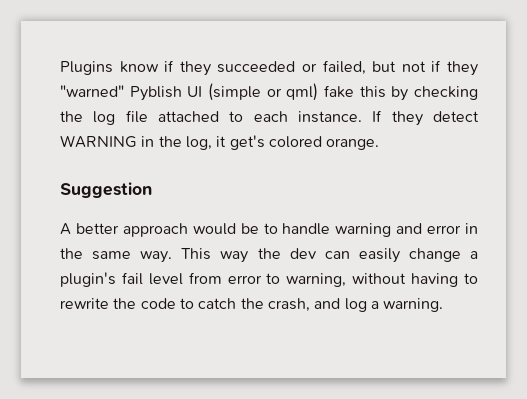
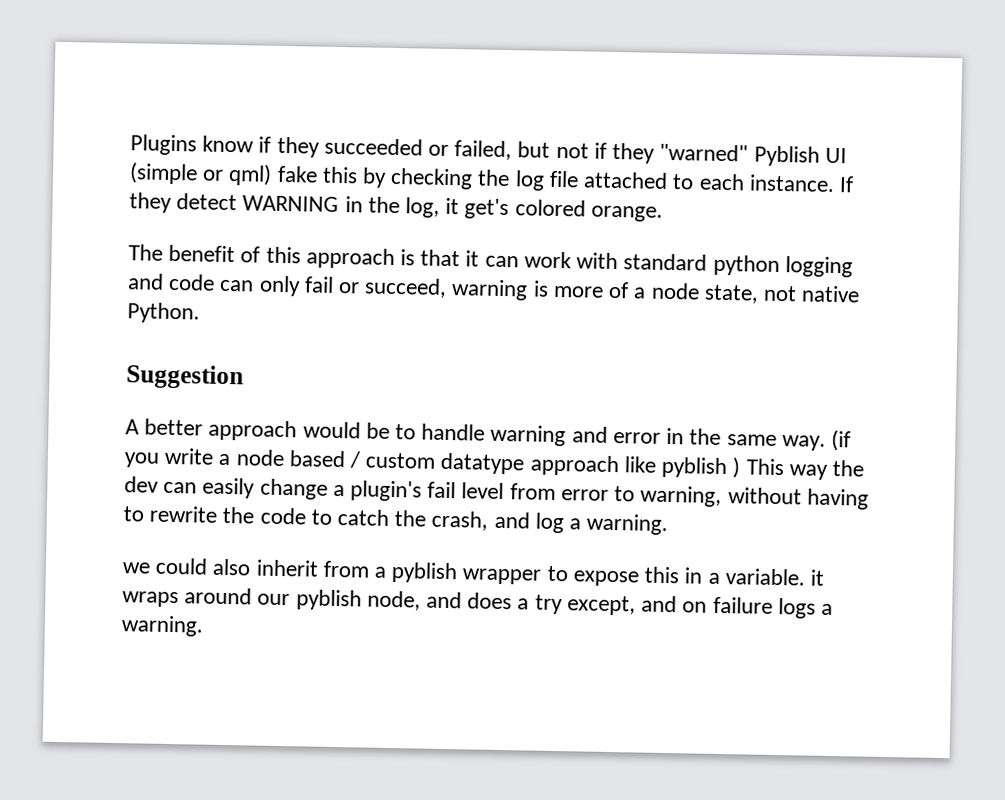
(380, 144) none -> [128,244,853,278] [127,273,861,304] [127,302,200,324] // The benefit of this approach is that it can work with standard python logging and code can only fail or succeed, warning is more of a node state, not native Python.
(173, 257) none -> [830,429,851,452] [124,447,741,479] (if you write a node based / custom datatype approach like pyblish )
(444, 305) none -> [122,557,824,587] [122,587,833,619] [121,615,204,637] // we could also inherit from a pyblish wrapper to expose this in a variable. it wraps around our pyblish node, and does a try except, and on failure logs a warning.

